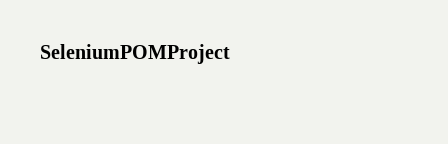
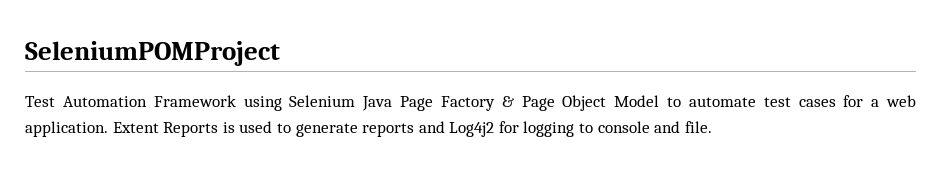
(230, 54) none -> [25,95,917,111] [25,121,712,137] // Test Automation Framework using Selenium Java Page Factory & Page Object Model to automate test cases for a web application. Extent Reports is used to generate reports and Log4j2 for logging to console and file.

